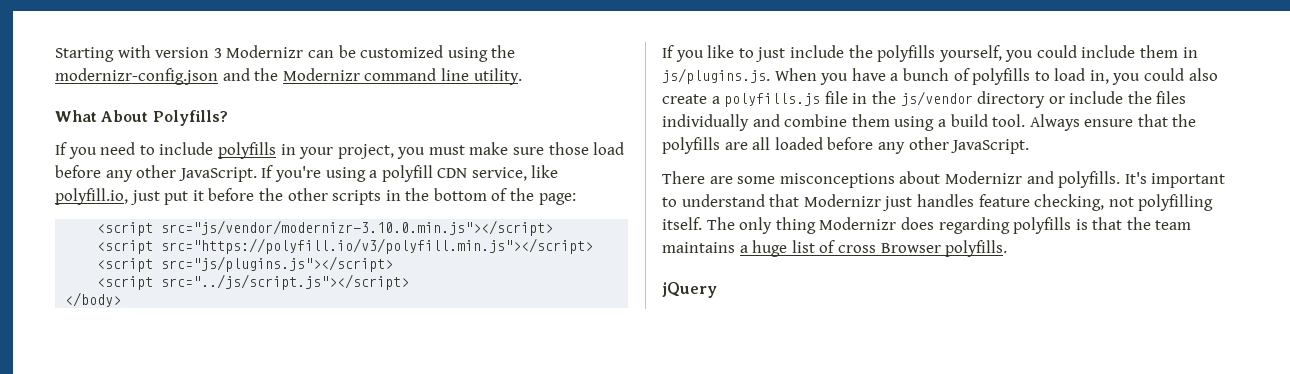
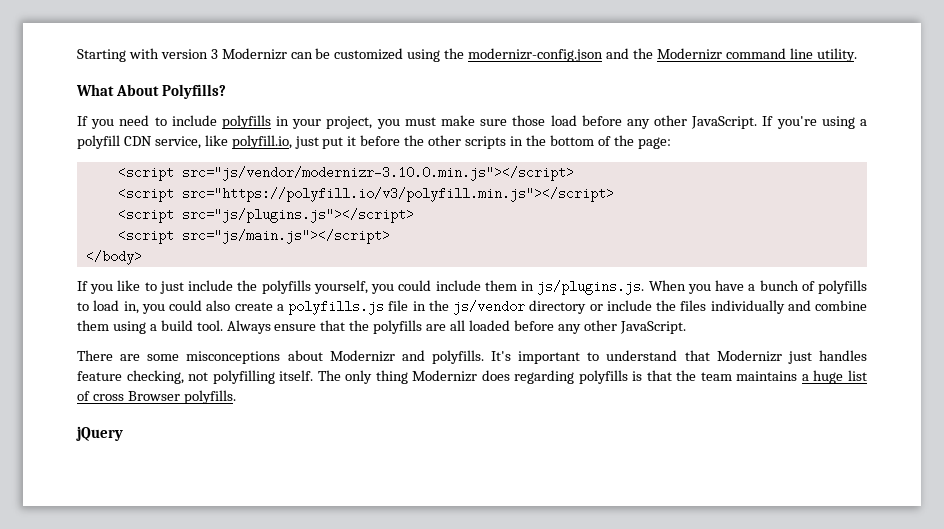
[161,274,410,290] src="../js/script.js"></script> -> [181,229,390,244] src="js/main.js"></script>

